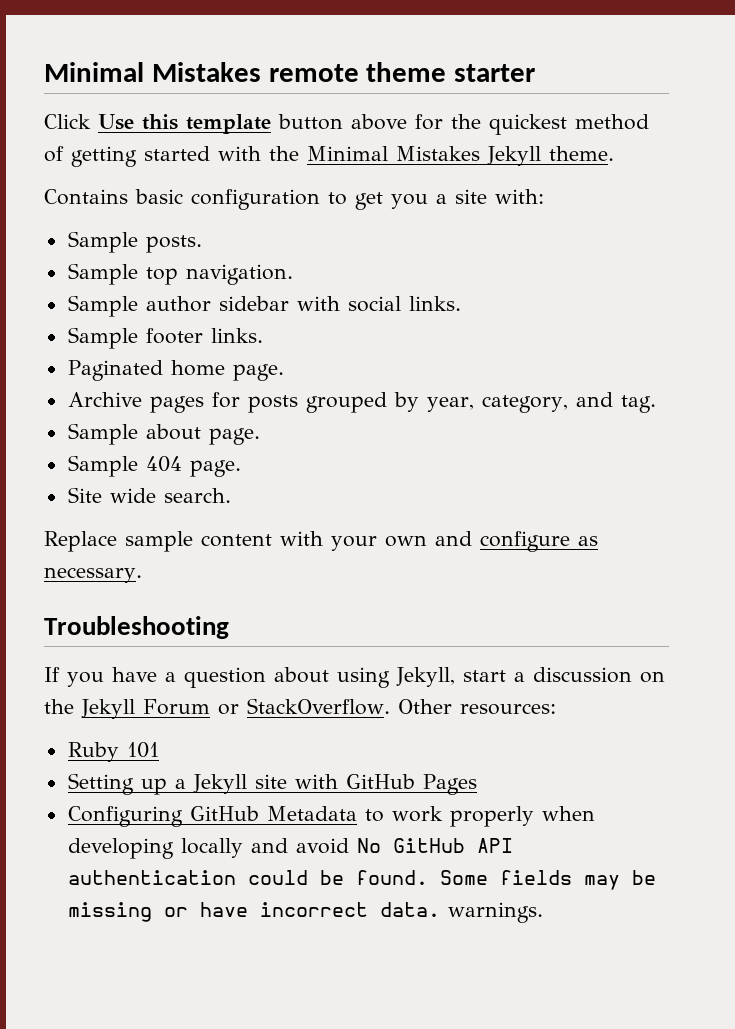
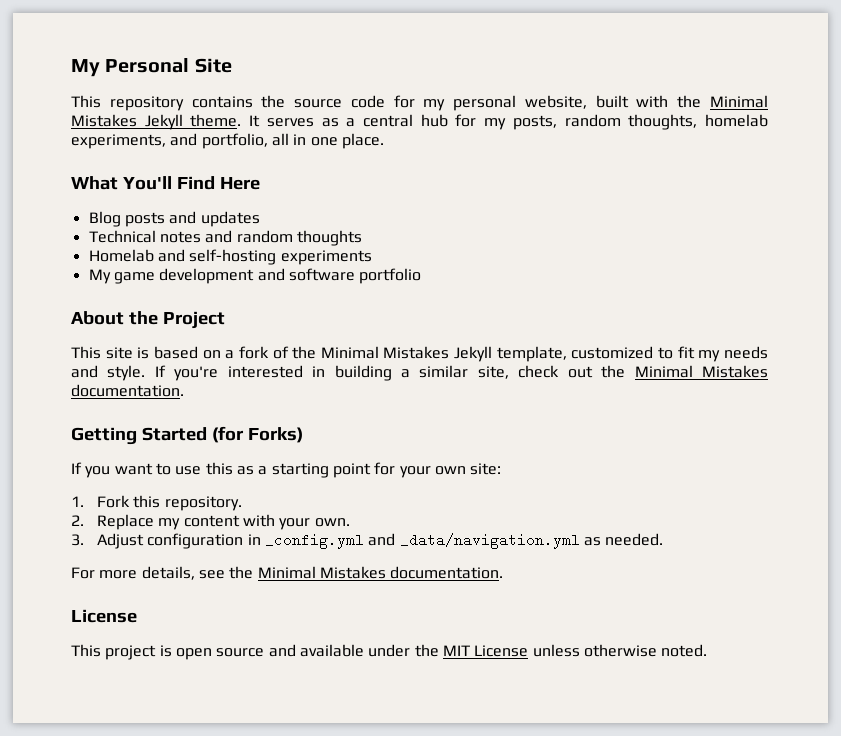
[44,62,536,82] [44,114,649,135] [44,146,210,167] Minimal Mistakes remote theme starter // Click Use this template button above for the quickest method of getting started -> [71,58,232,77] [71,95,629,111] My Personal Site // This repository contains the source code for my personal website, built
[44,189,544,210] [67,231,202,253] [67,263,293,285] [67,295,461,317] [67,327,263,349] [67,360,284,381] [67,392,656,413] [67,423,260,445] [67,455,241,477] [67,487,231,503] [44,531,598,552] [44,567,142,583] [44,616,229,639] [44,667,665,688] [44,698,556,719] [67,742,159,762] [67,773,477,795] [67,806,595,827] [67,838,513,859] [67,870,656,890] [67,902,543,923] // Contains basic configuration to get you a site with: // Sample posts. // Sample top navigation. // Sample author sidebar with social links. // Sample footer links. // Paginated home page. // Archive pages for posts grouped by year, category, and tag. // Sample about page. // Sample 404 page. // Site wide search. // Replace sample content with your own and configure as necessary. // Troubleshooting // If you have a question about using Jekyll, start a discussion on the Jekyll Forum or StackOverflow. Other resources: // Ruby 101 // Setting up a Jekyll site with GitHub Pages // Configuring GitHub Metadata to work properly when developing locally and avoid No GitHub API authentication could be found. Some fields may be missing or have incorrect data. warnings. -> [249,114,768,130] [71,133,384,149] [71,176,260,190] [88,211,260,227] [88,230,362,246] [88,249,372,265] [88,268,422,284] [71,311,225,329] [71,346,768,362] [71,365,769,381] [71,384,184,397] [71,426,303,445] [71,462,502,478] [71,495,242,511] [71,514,350,530] [71,533,664,549] [71,566,504,580] [71,609,137,623] [71,644,708,660] It serves as a central hub for my posts, random thoughts, homelab experiments, and portfolio, all in one place. // What You'll Find Here // Blog posts and updates // Technical notes and random thoughts // Homelab and self-hosting experiments // My game development and software portfolio // About the Project // This site is based on a fork of the Minimal Mistakes Jekyll template, customized to fit my needs and style. If you're interested in building a similar site, check out the Minimal Mistakes documentation. // Getting Started (for Forks) // If you want to use this as a starting point for your own site: // 1. Fork this repository. // 2. Replace my content with your own. // 3. Adjust configuration in _config.yml and _data/navigation.yml as needed. // For more details, see the Minimal Mistakes documentation. // License // This project is open source and available under the MIT License unless otherwise noted.

